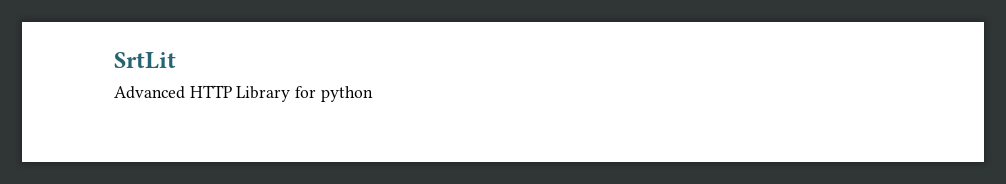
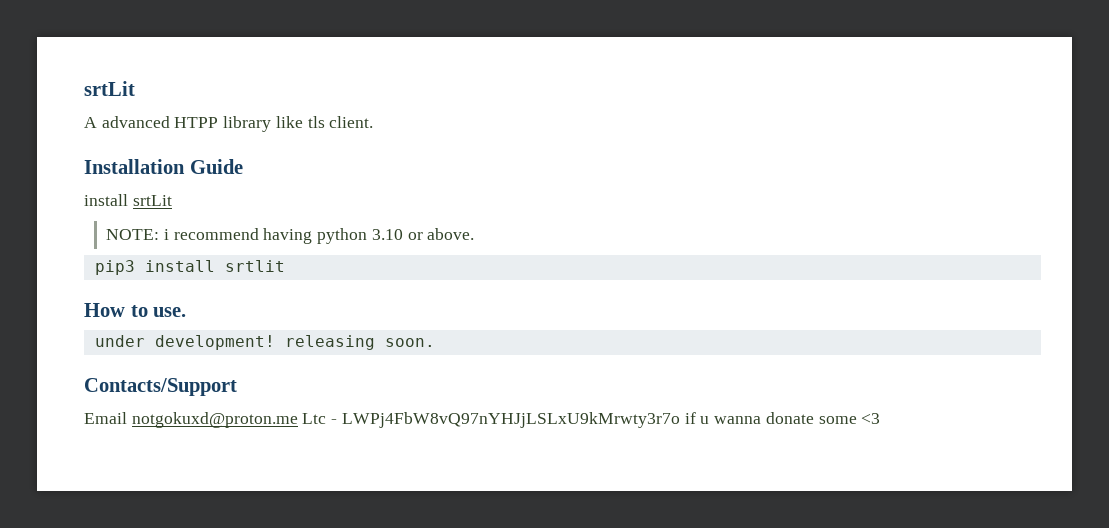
[114,52,176,69] [114,85,373,102] SrtLit // Advanced HTTP Library for python -> [84,81,135,96] [84,116,374,132] [84,159,243,174] [84,194,172,206] [106,228,475,244] [94,260,285,275] [84,303,187,317] [94,335,435,350] [84,378,237,396] [84,412,881,428] srtLit // A advanced HTPP library like tls client. // Installation Guide // install srtLit // NOTE: i recommend having python 3.10 or above. // pip3 install srtlit // How to use. // under development! releasing soon. // Contacts/Support // Email notgokuxd@proton.me Ltc - LWPj4FbW8vQ97nYHJjLSLxU9kMrwty3r7o if u wanna donate some <3

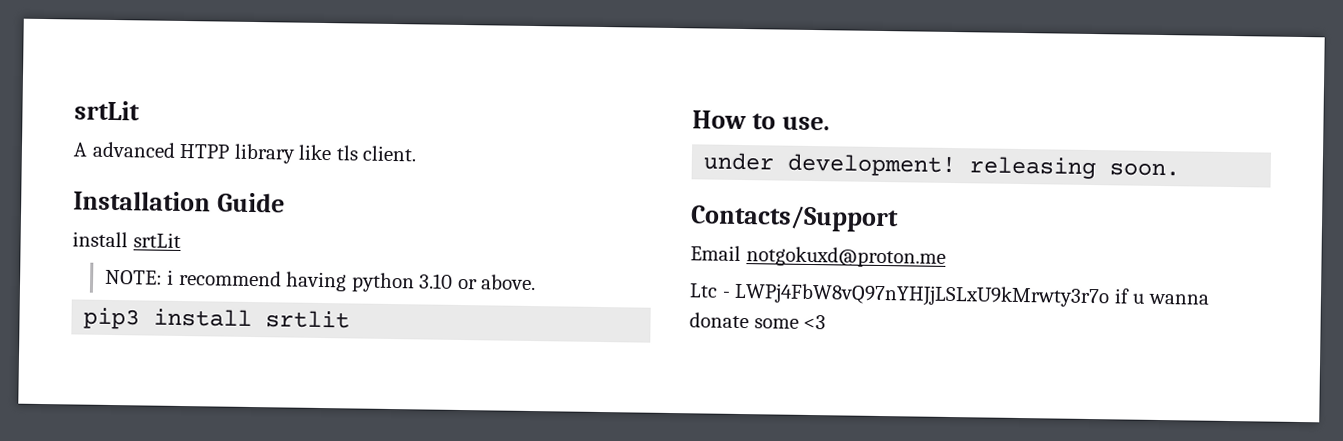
(298, 420) none -> (946, 257) //

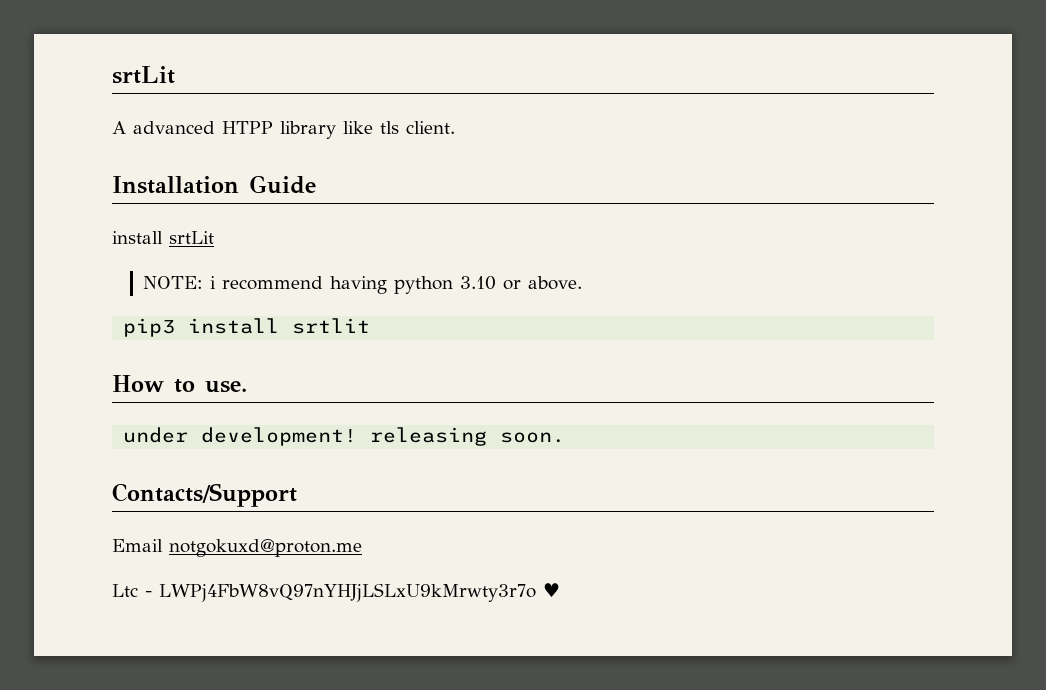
[1113,288,1209,305] [689,312,827,330] if u wanna donate some <3 -> [542,583,560,597] ♥

